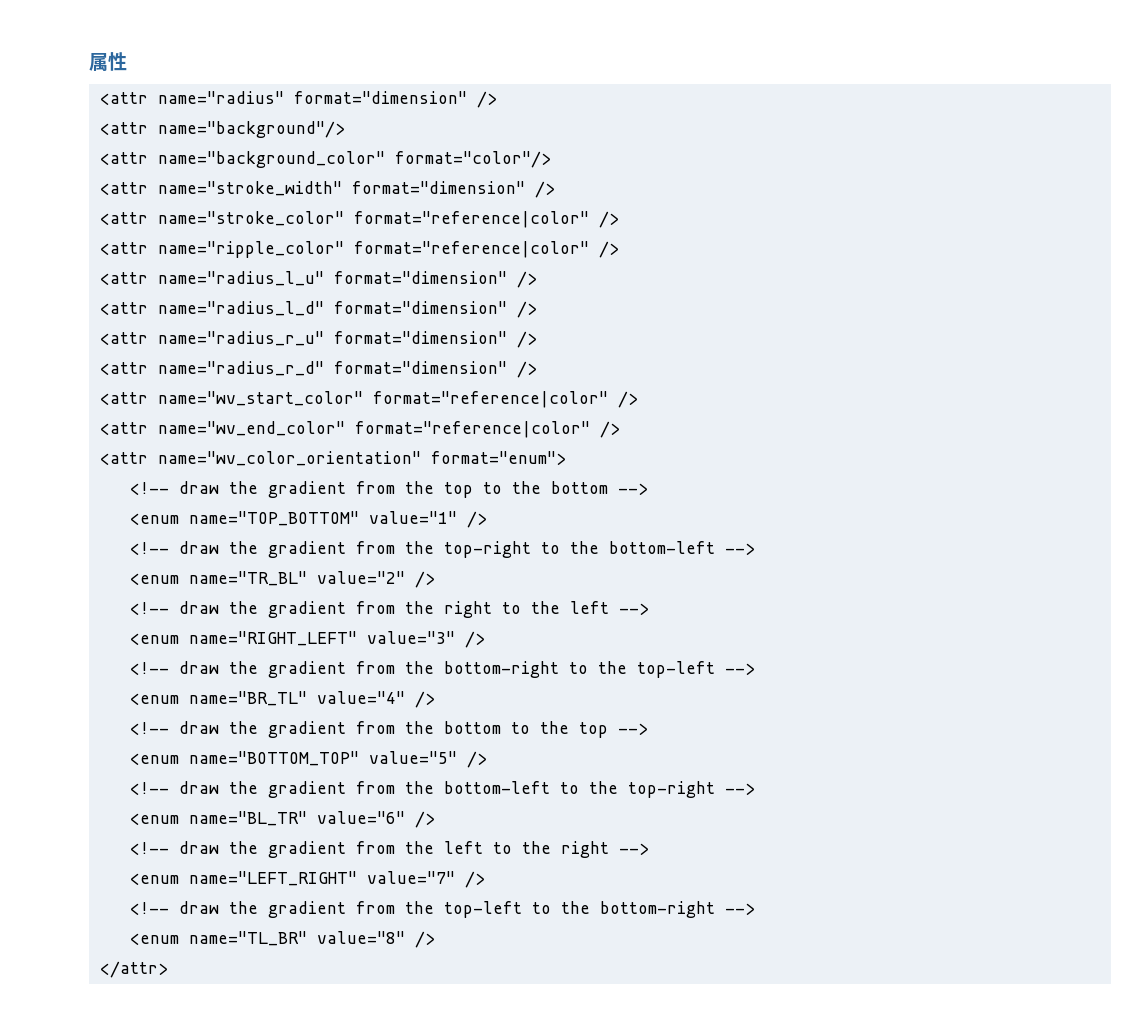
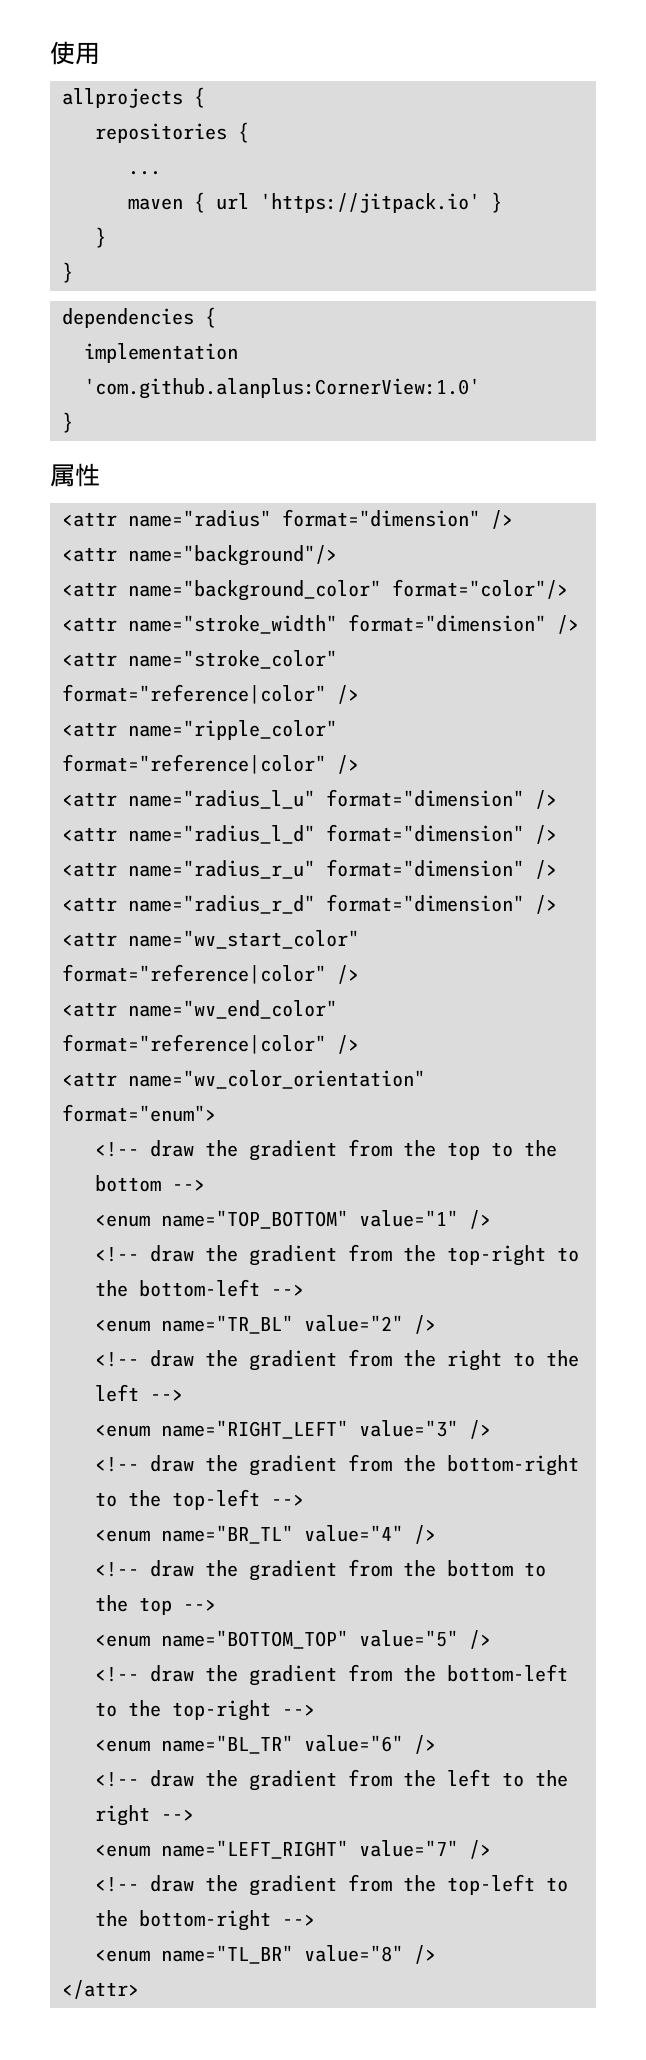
(89, 62) none -> [50,41,100,65] [62,87,206,108] [95,122,250,143] [128,171,162,175] [128,192,503,213] [95,227,107,248] [62,262,74,283] [62,307,217,328] [84,343,239,363] [84,378,481,399] [62,412,74,433] 使用 // allprojects { // repositories { // ... // maven { url 'https://jitpack.io' } // } // } // dependencies { // implementation 'com.github.alanplus:CornerView:1.0' // } //

